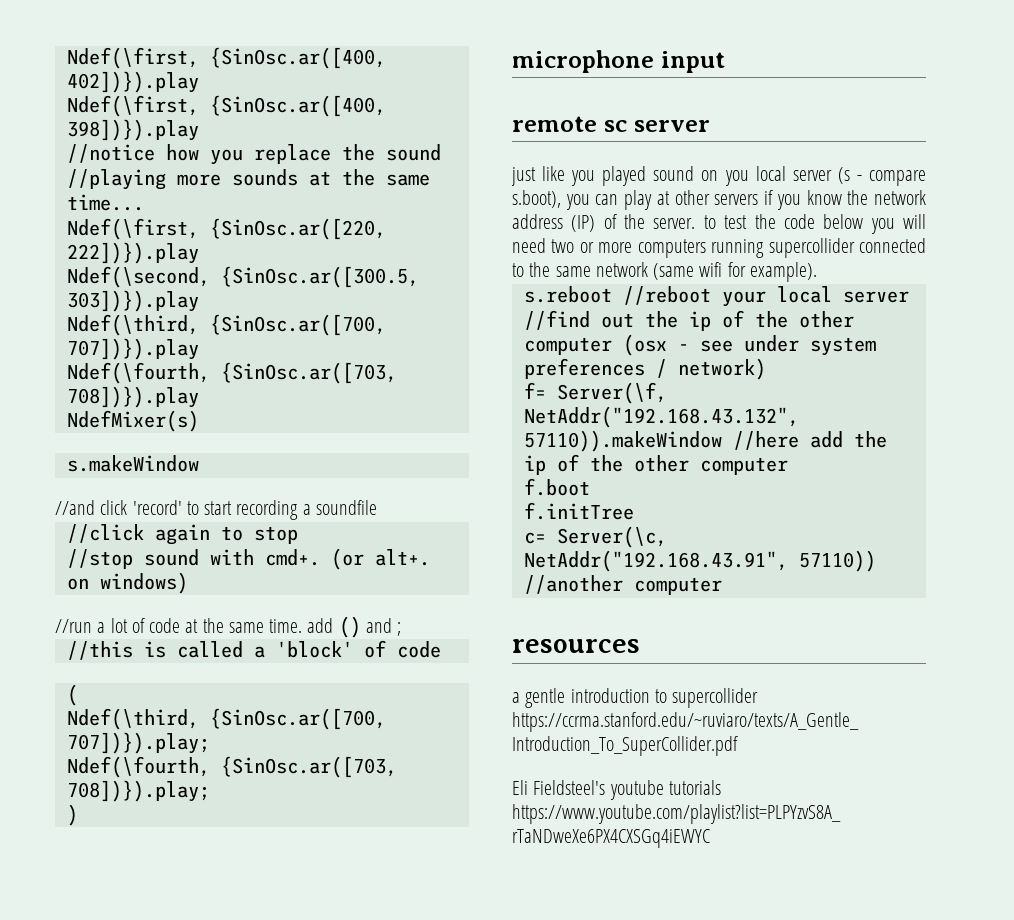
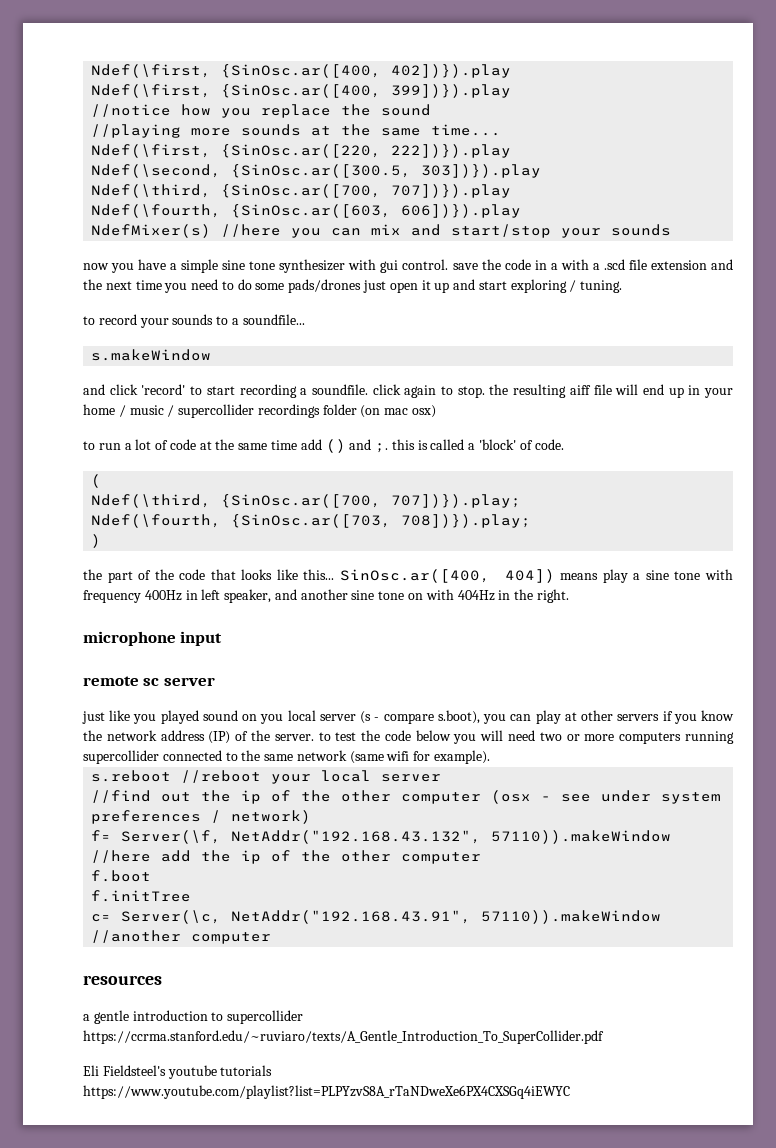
[66,119,199,141] 398])}).play -> [391,84,512,98] 399])}).play
[220,362,397,384] [66,386,199,408] {SinOsc.ar([703, 708])}).play -> [231,204,522,218] {SinOsc.ar([603, 606])}).play
(199, 421) none -> [221,224,672,238] [83,259,733,273] [83,279,623,293] [83,314,305,328] //here you can mix and start/stop your sounds // now you have a simple sine tone synthesizer with gui control. save the code in a with a .scd file extension and the next time you need to do some pads/drones just open it up and start exploring / tuning. // to record your sounds to a soundfile...
[55,500,95,515] //and -> [83,384,105,395] and
[315,500,377,515] [66,524,298,545] [66,548,430,570] [66,572,188,594] [55,619,92,633] soundfile // //click again to stop // //stop sound with cmd+. (or alt+. on windows) // //run -> [311,384,734,398] [83,404,437,418] [83,441,121,450] soundfile. click again to stop. the resulting aiff file will end up in your home / music / supercollider recordings folder (on mac osx) // to run
[269,619,303,633] time. -> [271,440,298,450] time
[397,622,402,636] [66,641,133,660] ; // //this -> [375,439,415,453] ;. this
[396,641,441,658] code -> [534,439,564,450] code.
(78, 815) none -> [83,569,733,583] [83,589,569,603] // the part of the code that looks like this... SinOsc.ar([400, 404]) means play a sine tone with frequency 400Hz in left speaker, and another sine tone on with 404Hz in the right.
[798,550,876,572] 57110)) -> [481,910,662,924] 57110)).makeWindow

